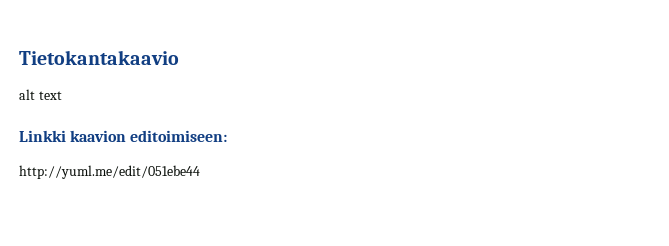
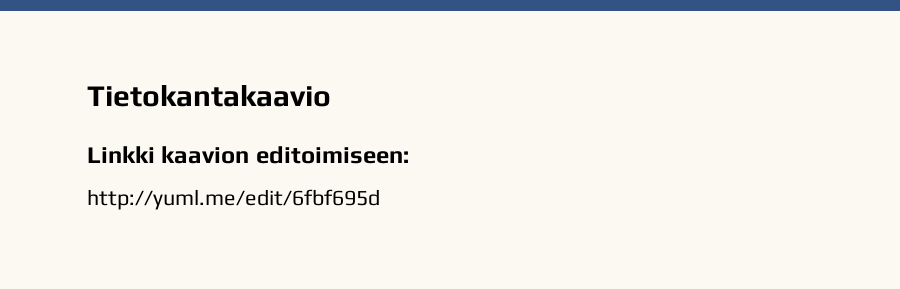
[19,89,62,100] // alt text -> (331, 96) none
[19,165,200,179] http://yuml.me/edit/051ebe44 -> [87,189,380,210] http://yuml.me/edit/6fbf695d

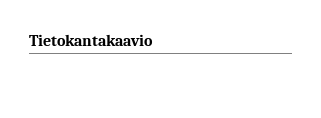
[87,146,409,164] [87,189,380,210] // Linkki kaavion editoimiseen: // http://yuml.me/edit/6fbf695d -> (153, 40) none

